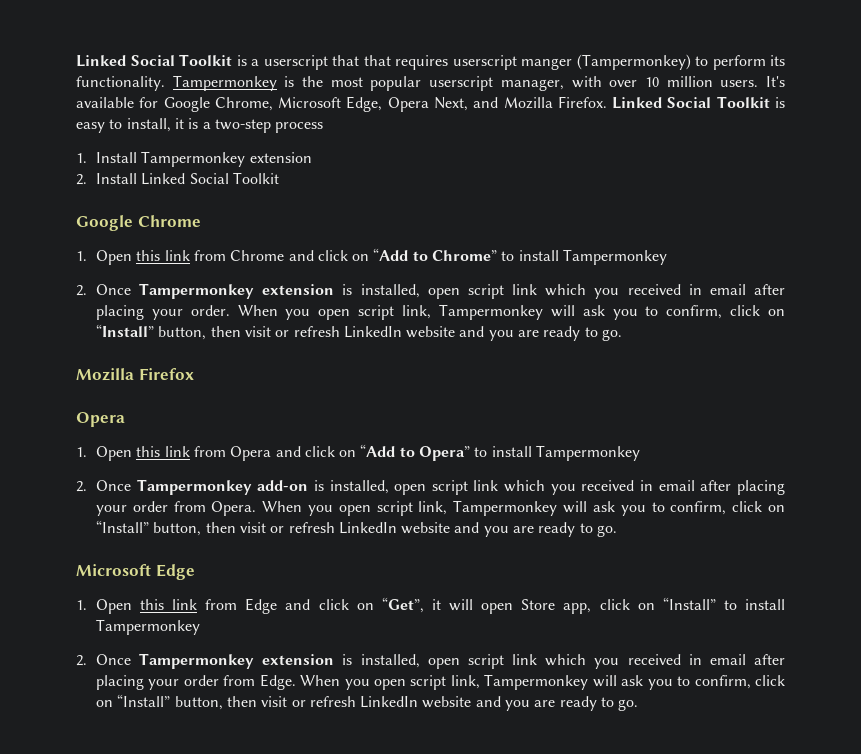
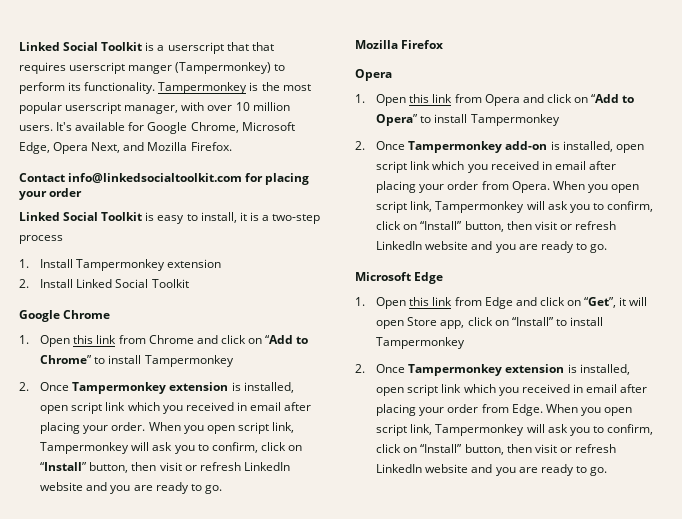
(607, 102) none -> [19,173,310,185] [19,188,83,200] // Contact info@linkedsocialtoolkit.com for placing your order //

